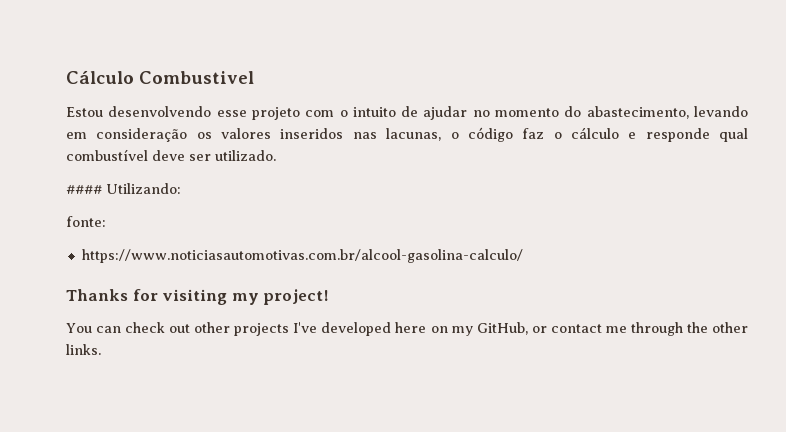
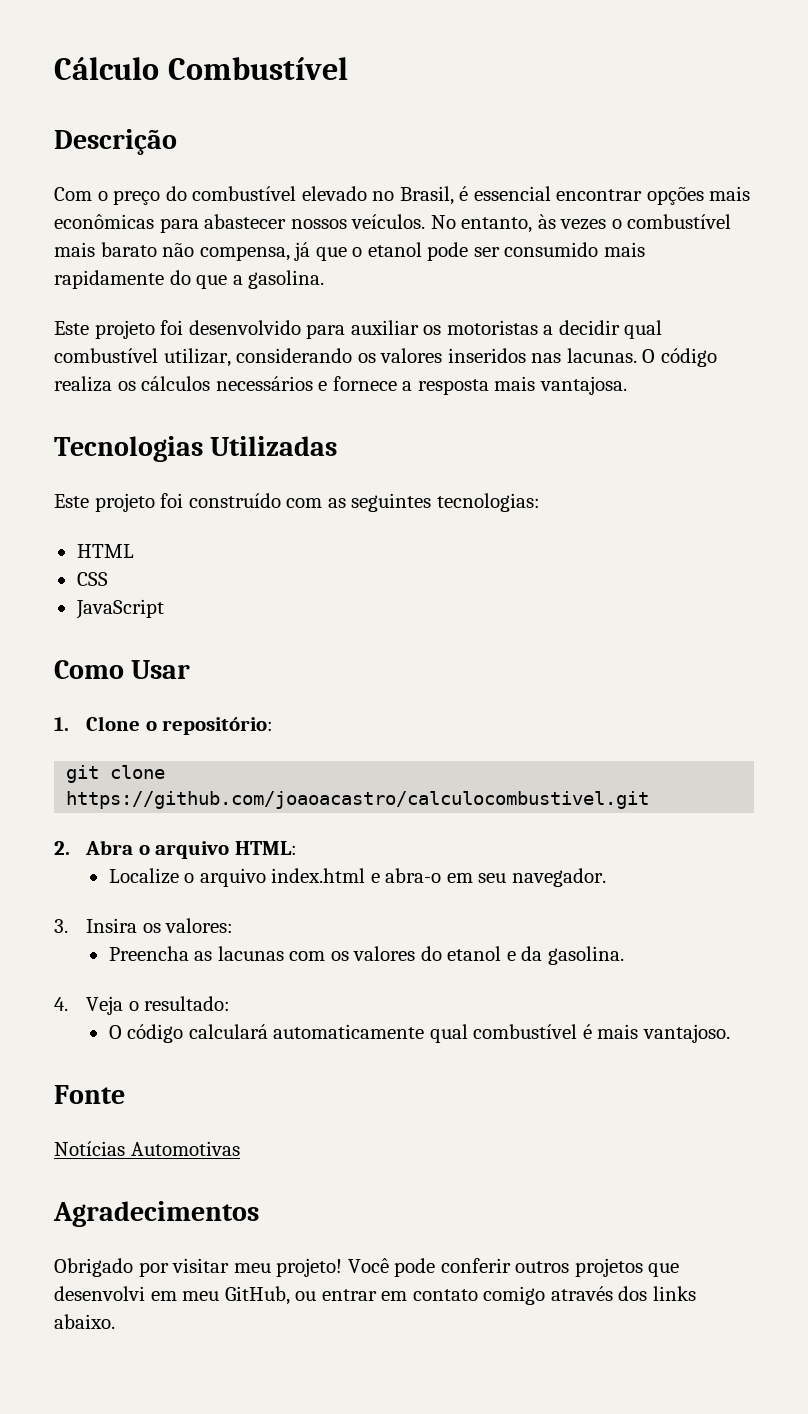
[139,71,254,84] [66,106,748,120] [66,127,748,142] [66,149,276,161] [66,183,181,194] [66,216,106,227] [81,249,523,263] [66,289,329,305] [66,322,748,336] [66,344,101,355] Combustivel // Estou desenvolvendo esse projeto com o intuito de ajudar no momento do abastecimento, levando em consideração os valores inseridos nas lacunas, o código faz o cálculo e responde qual combustível deve ser utilizado. // #### Utilizando: // fonte: // https://www.noticiasautomotivas.com.br/alcool-gasolina-calculo/ // Thanks for visiting my project! // You can check out other projects I've developed here on my GitHub, or contact me through the other links. -> [167,57,348,80] [54,129,177,155] [54,186,751,205] [54,214,732,233] [54,242,645,261] [54,270,325,289] [54,320,663,339] [54,348,717,367] [54,376,627,395] [54,436,338,462] [54,493,540,512] [76,544,134,558] [76,572,108,586] [75,599,164,619] [54,660,191,679] [54,716,274,735] [66,765,166,783] [66,791,650,809] [54,840,297,859] [108,868,606,887] [54,918,234,933] [108,946,624,965] [54,996,231,1015] [108,1024,730,1043] [54,1085,125,1104] [54,1141,240,1156] [53,1201,259,1227] [54,1258,680,1277] [54,1286,696,1305] [54,1314,115,1329] Combustível // Descrição // Com o preço do combustível elevado no Brasil, é essencial encontrar opções mais econômicas para abastecer nossos veículos. No entanto, às vezes o combustível mais barato não compensa, já que o etanol pode ser consumido mais rapidamente do que a gasolina. // Este projeto foi desenvolvido para auxiliar os motoristas a decidir qual combustível utilizar, considerando os valores inseridos nas lacunas. O código realiza os cálculos necessários e fornece a resposta mais vantajosa. // Tecnologias Utilizadas // Este projeto foi construído com as seguintes tecnologias: // HTML // CSS // JavaScript // Como Usar // 1. Clone o repositório: // git clone https://github.com/joaoacastro/calculocombustivel.git // 2. Abra o arquivo HTML: // Localize o arquivo index.html e abra-o em seu navegador. // 3. Insira os valores: // Preencha as lacunas com os valores do etanol e da gasolina. // 4. Veja o resultado: // O código calculará automaticamente qual combustível é mais vantajoso. // Fonte // Notícias Automotivas // Agradecimentos // Obrigado por visitar meu projeto! Você pode conferir outros projetos que desenvolvi em meu GitHub, ou entrar em contato comigo através dos links abaixo.

